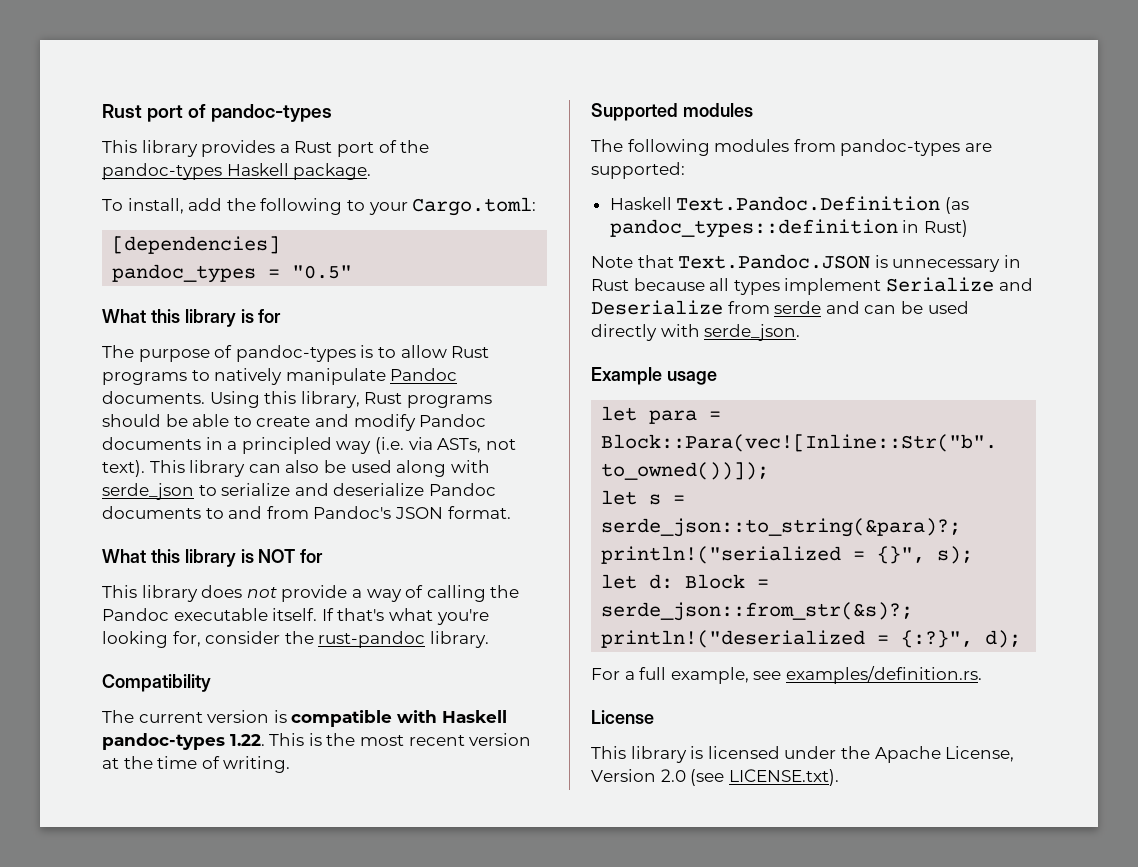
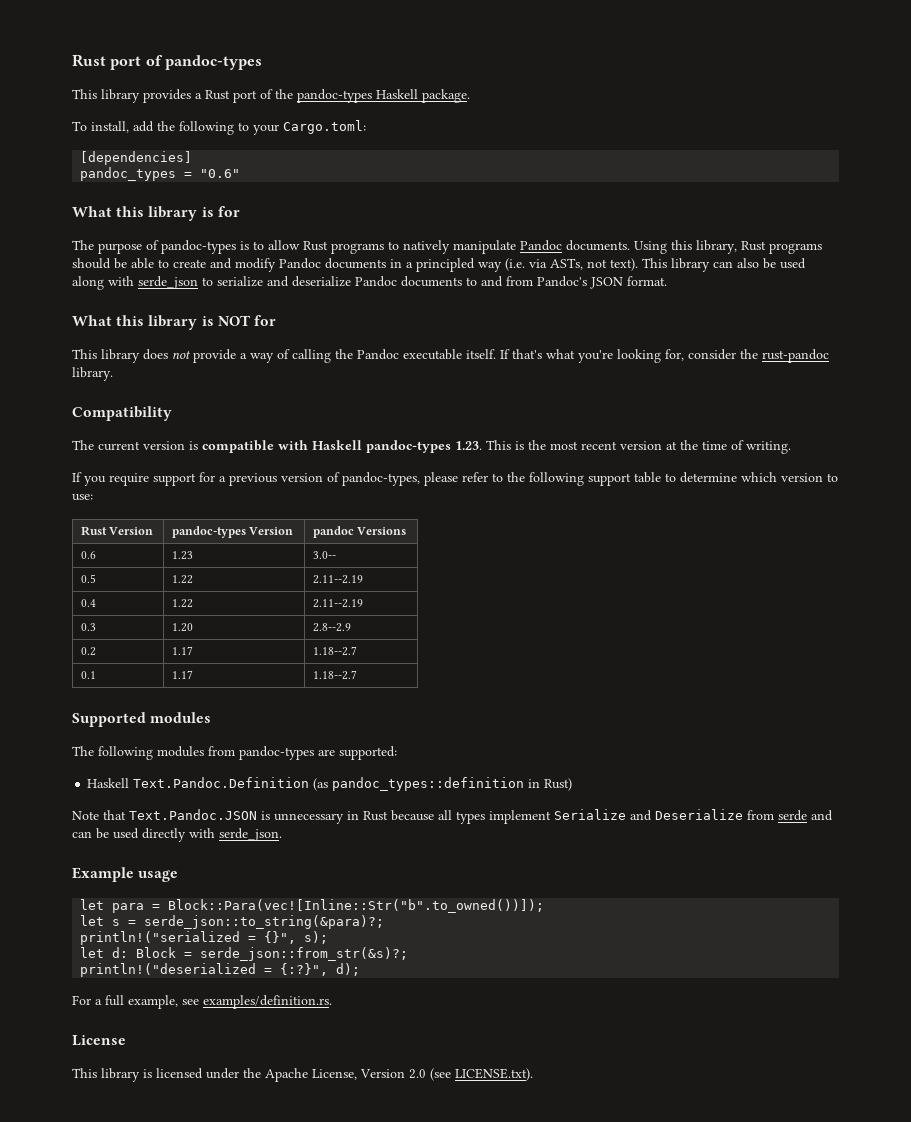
[292,265,353,279] "0.5" -> [200,169,241,178] "0.6"
[229,734,265,746] 1.22. -> [455,441,482,450] 1.23.
(291, 764) none -> [72,472,838,486] [72,494,93,501] [80,526,154,536] [171,526,294,538] [312,526,407,538] [80,551,96,559] [171,551,193,560] [312,551,336,559] [80,574,96,583] [171,575,193,584] [312,575,363,584] [80,599,96,607] [171,599,193,608] [312,599,363,608] [80,623,96,631] [171,623,193,632] [312,623,351,632] [80,647,96,656] [171,646,193,655] [312,646,357,656] [80,671,96,679] [171,670,193,679] [312,670,357,680] // If you require support for a previous version of pandoc-types, please refer to the following support table to determine which version to use: // Rust Version | pandoc-types Version | pandoc Versions // 0.6 | 1.23 | 3.0-- // 0.5 | 1.22 | 2.11--2.19 // 0.4 | 1.22 | 2.11--2.19 // 0.3 | 1.20 | 2.8--2.9 // 0.2 | 1.17 | 1.18--2.7 // 0.1 | 1.17 | 1.18--2.7

